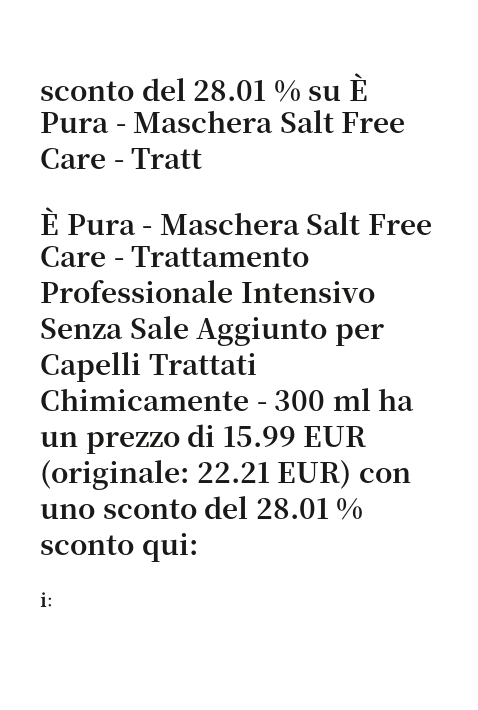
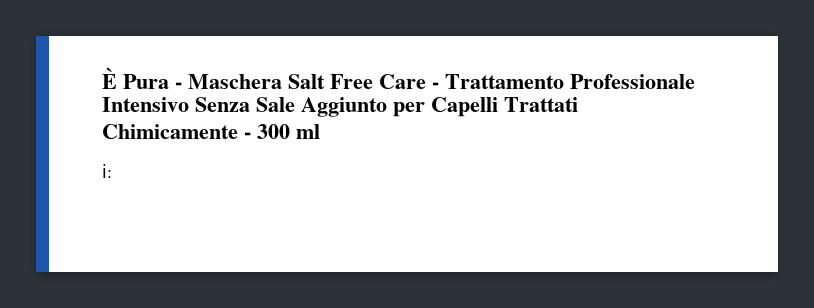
[40,73,368,102] [40,110,406,133] [40,148,203,169] sconto del 28.01 % su È Pura - Maschera Salt Free Care - Tratt // -> (102, 78) none
[378,388,415,411] [40,424,367,454] [40,460,411,490] [40,496,364,520] [40,533,198,562] ha un prezzo di 15.99 EUR (originale: 22.21 EUR) con uno sconto del 28.01 % sconto qui: -> (320, 131) none

